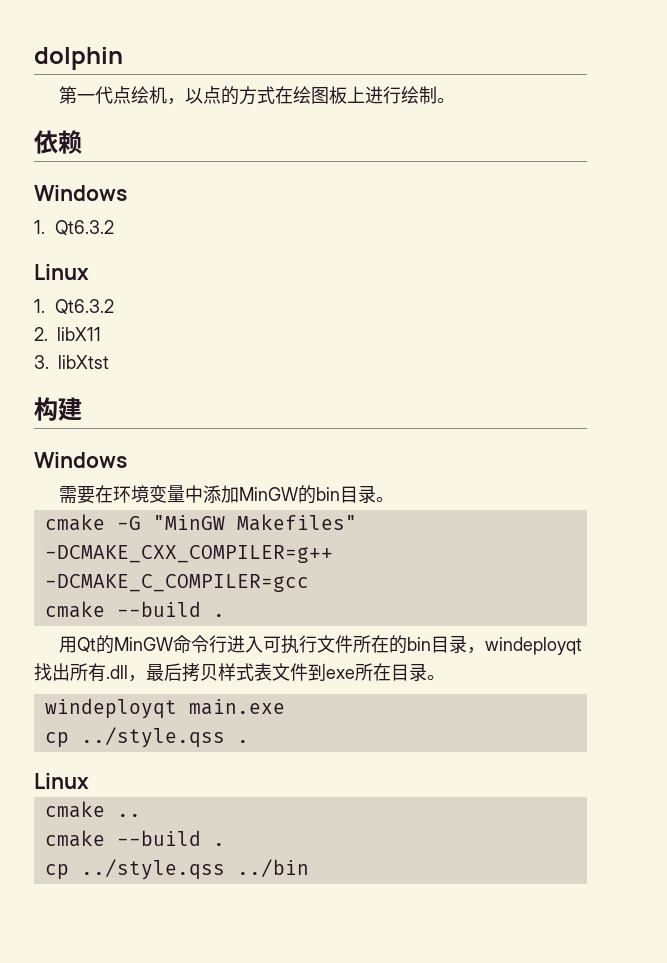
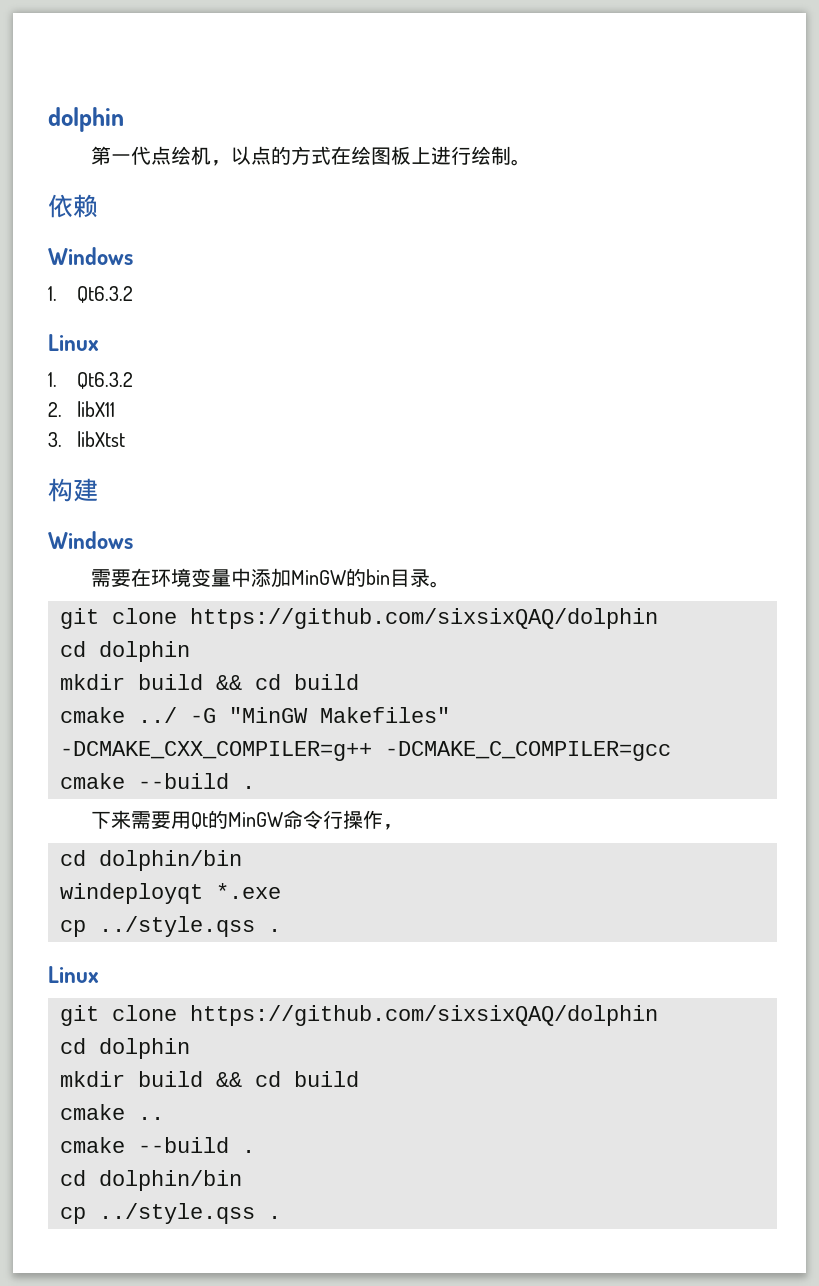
[44,514,105,531] // cmake -> [60,608,658,629] [60,641,190,662] [60,674,359,690] [60,707,177,723] // git clone https://github.com/sixsixQAQ/dolphin // cd dolphin // mkdir build && cd build // cmake ../
(225, 615) none -> [91,810,172,829] 下来需要
[226,635,582,655] [34,663,445,682] [44,698,285,719] 进入可执行文件所在的bin目录，windeployqt找出所有.dll，最后拷贝样式表文件到exe所在目录。 // windeployqt main.exe -> [343,810,404,830] [60,850,242,871] [60,883,281,904] 操作， // cd dolphin/bin // windeployqt *.exe
(89, 781) none -> [60,1005,658,1026] [60,1038,190,1059] [60,1071,359,1087] // git clone https://github.com/sixsixQAQ/dolphin // cd dolphin // mkdir build && cd build
[44,859,309,880] // cp ../style.qss ../bin -> [60,1170,242,1191] [60,1203,281,1224] // cd dolphin/bin // cp ../style.qss .

